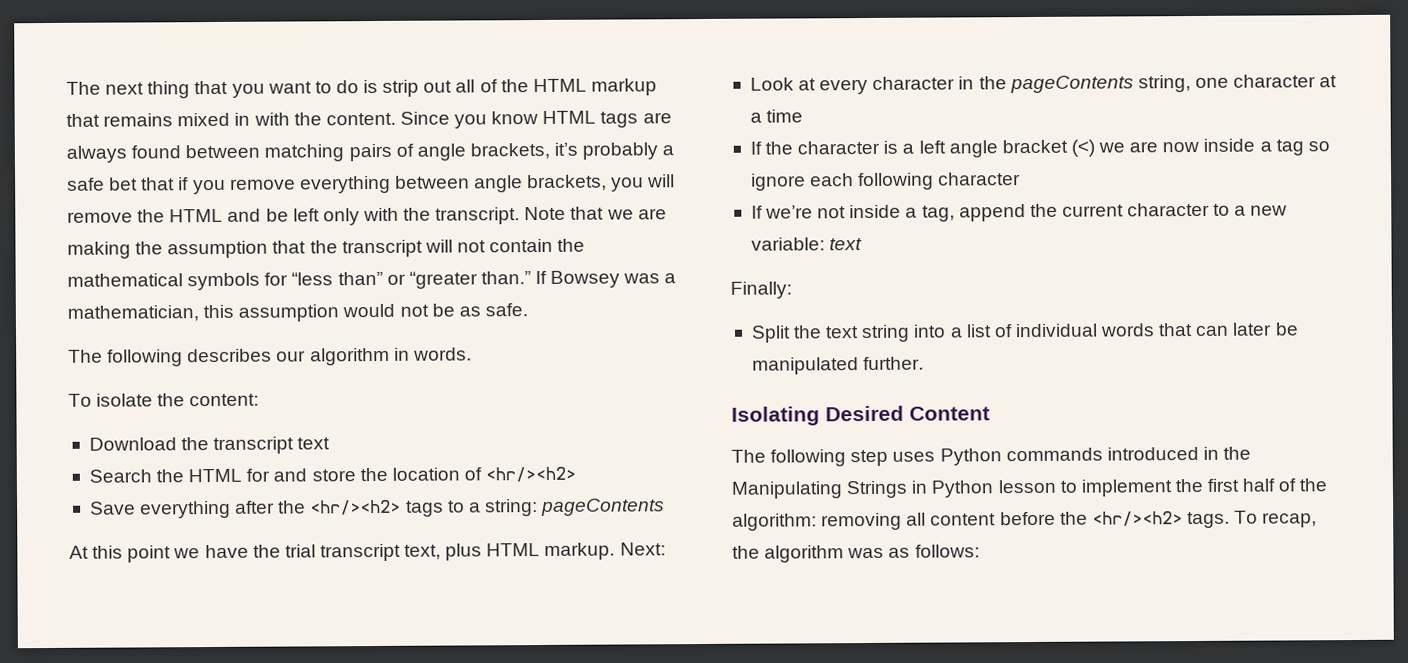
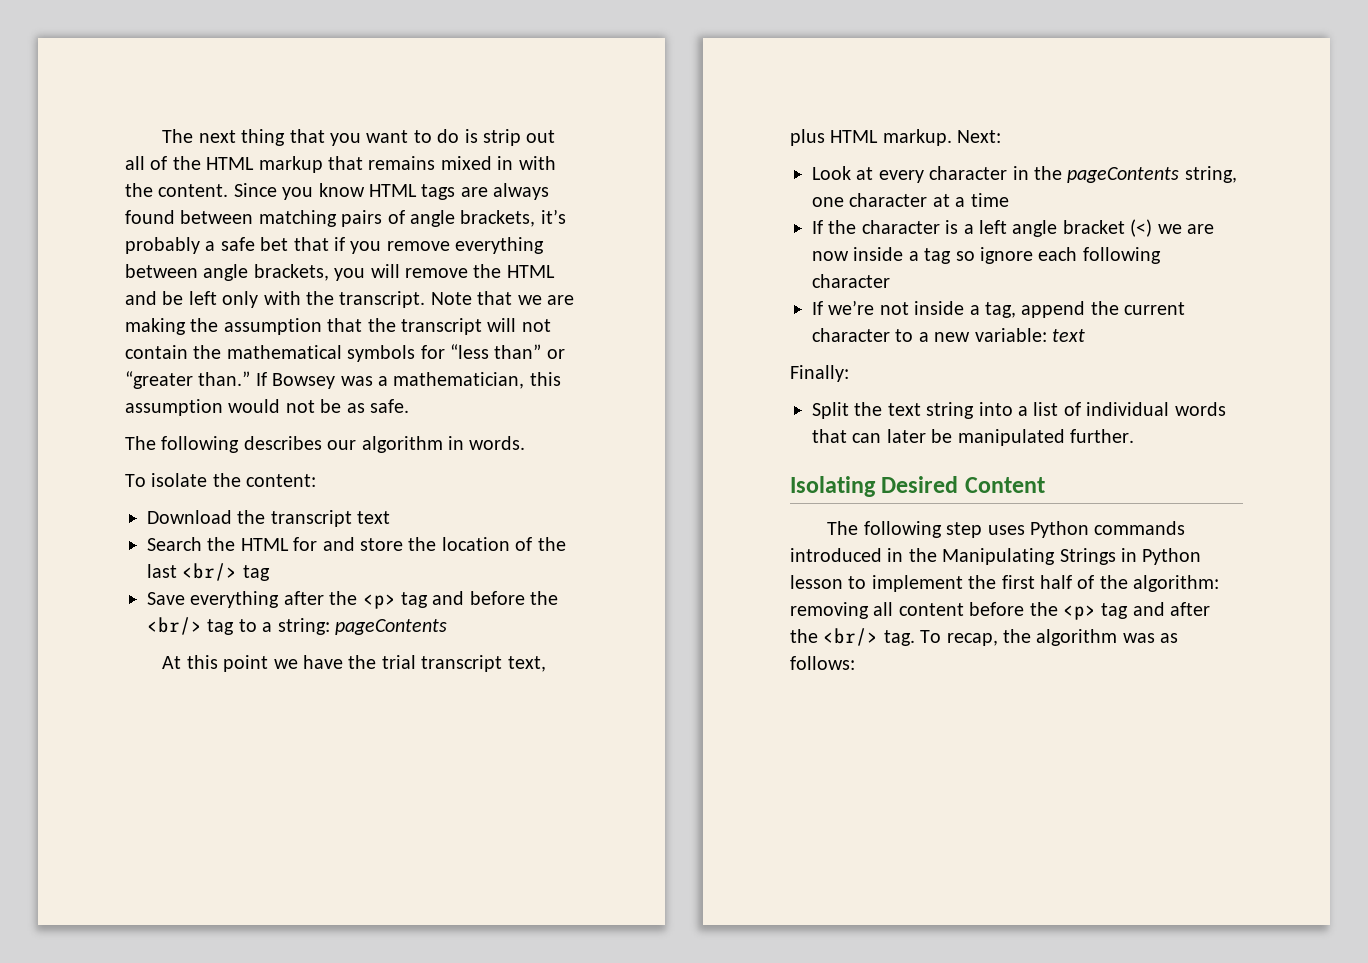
[485,466,577,483] <hr/><h2> -> [537,537,566,551] [147,563,270,581] the last <br/> tag
[310,499,444,517] <hr/><h2> tags -> [362,591,559,609] [147,617,235,635] <p> tag and before the <br/> tag
[1091,511,1230,529] <hr/><h2> tags. -> [1063,602,1211,620] [790,628,915,646] <p> tag and after the <br/> tag.

